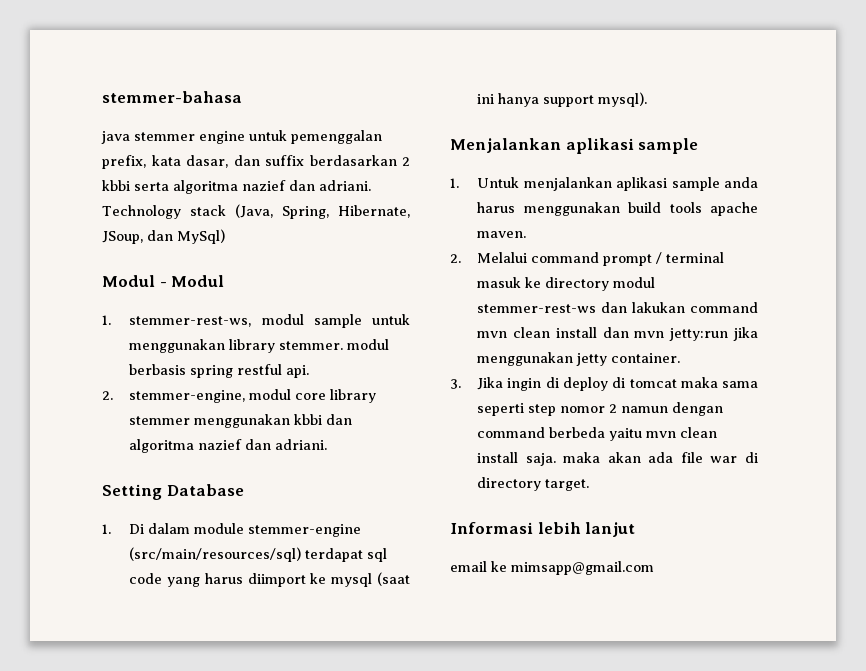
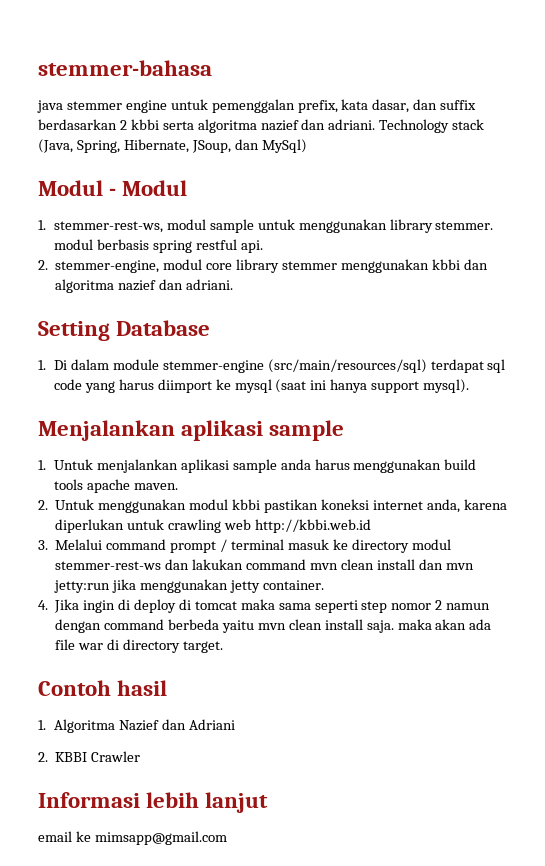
(461, 258) none -> [55,499,507,513] [55,519,371,533] [38,540,48,550] Untuk menggunakan modul kbbi pastikan koneksi internet anda, karena diperlukan untuk crawling web http://kbbi.web.id // 3.
[450,379,461,389] 3. -> [38,600,48,610] 4.
(590, 485) none -> [38,680,168,696] [38,719,235,733] [38,751,141,762] // Contoh hasil // 1. Algoritma Nazief dan Adriani // 2. KBBI Crawler

